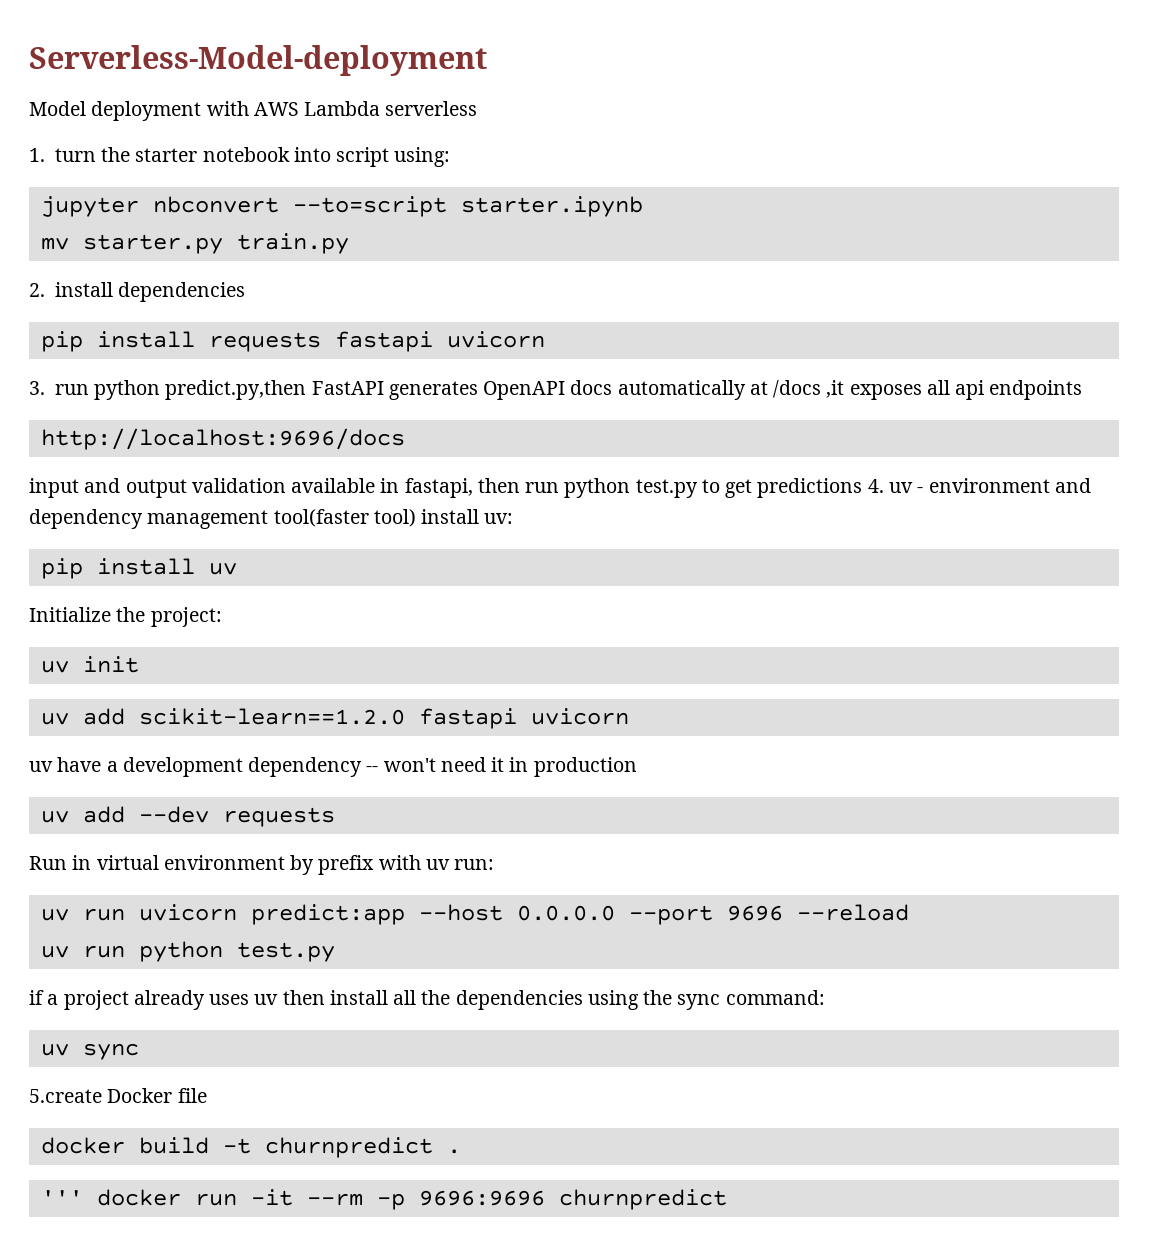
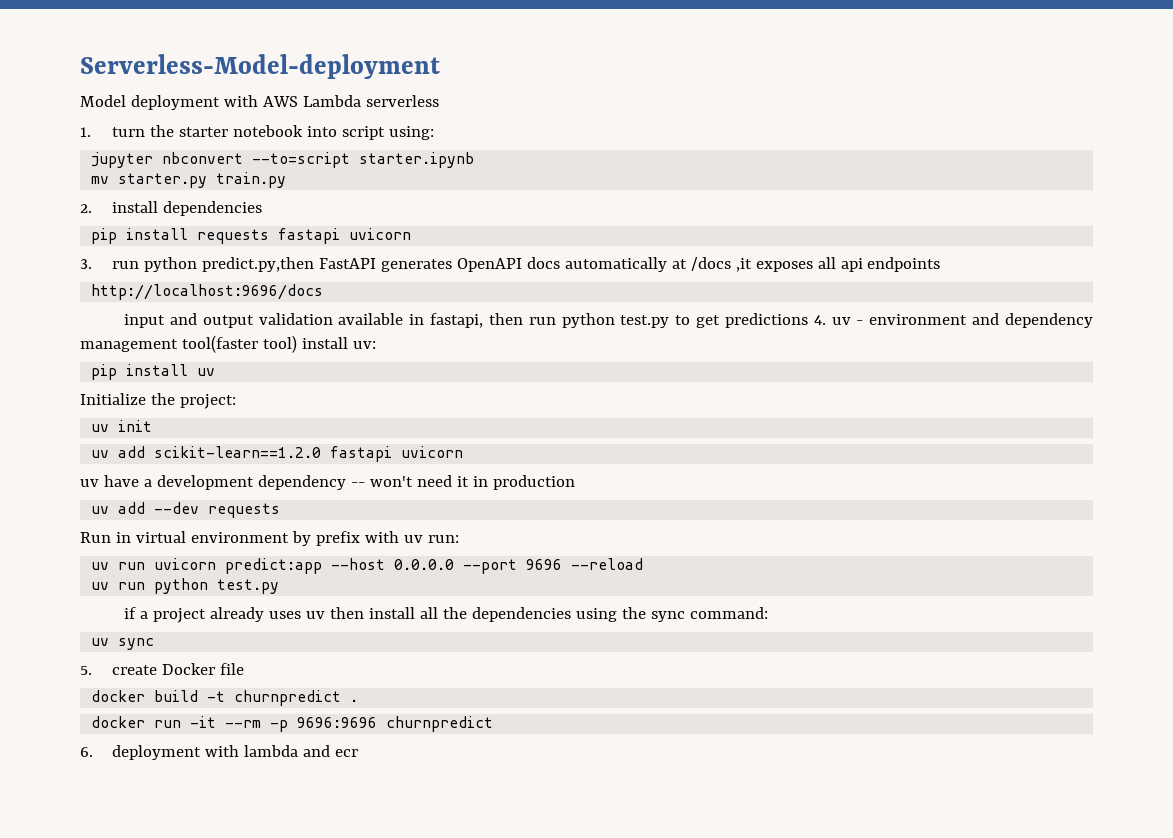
[29,1089,102,1103] 5.create -> [80,665,157,675] 5. create
[40,1190,83,1205] ''' -> (359, 700) none
(727, 1199) none -> [80,745,358,760] // 6. deployment with lambda and ecr

